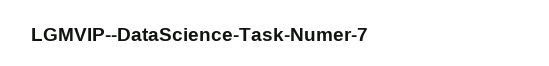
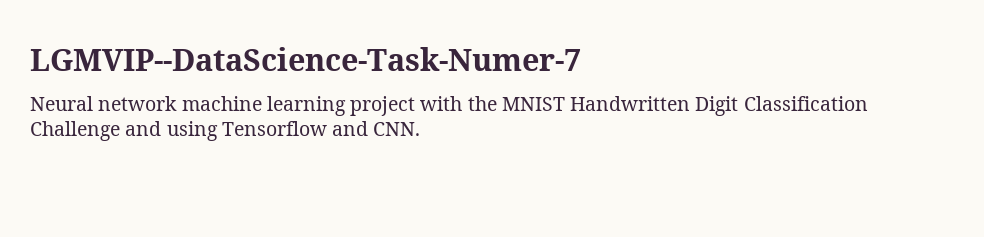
(368, 34) none -> [30,96,868,116] [30,121,421,141] // Neural network machine learning project with the MNIST Handwritten Digit Classification Challenge and using Tensorflow and CNN.

